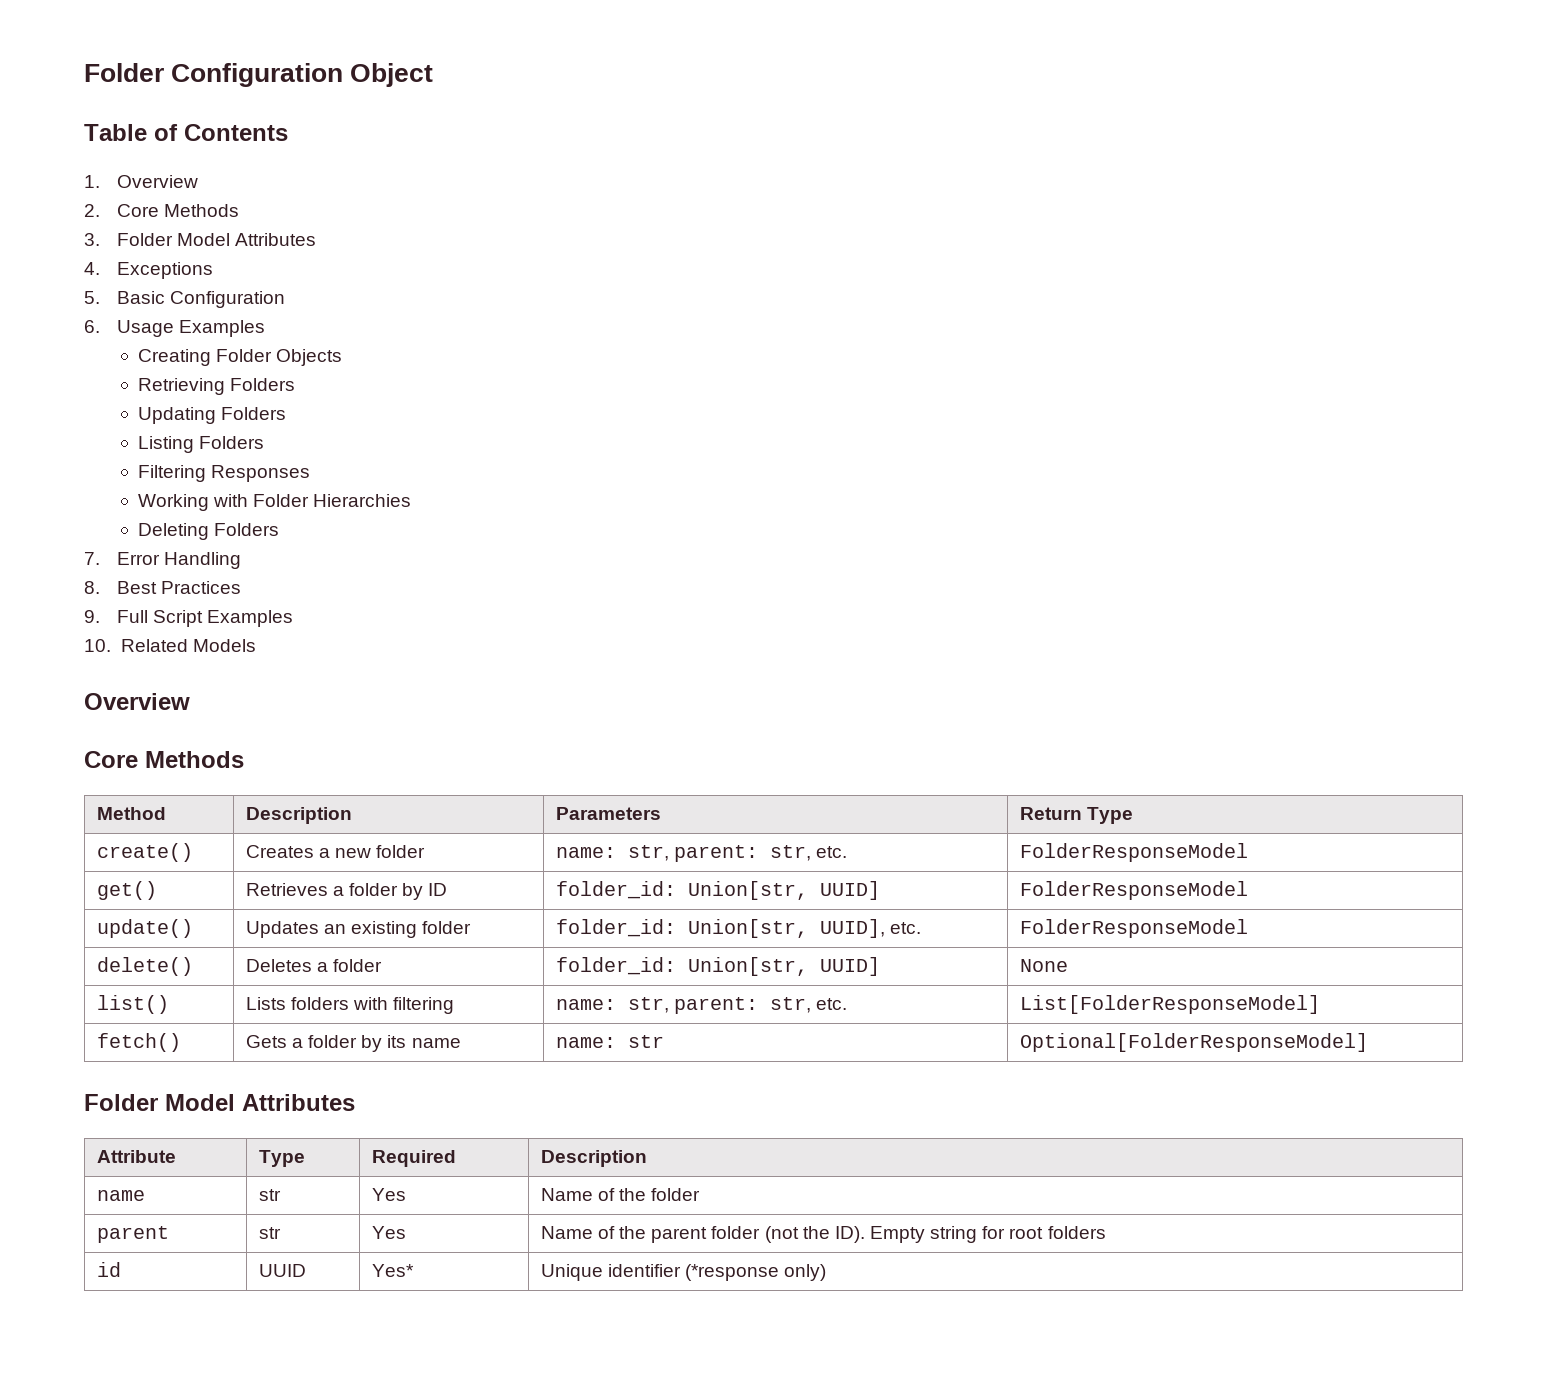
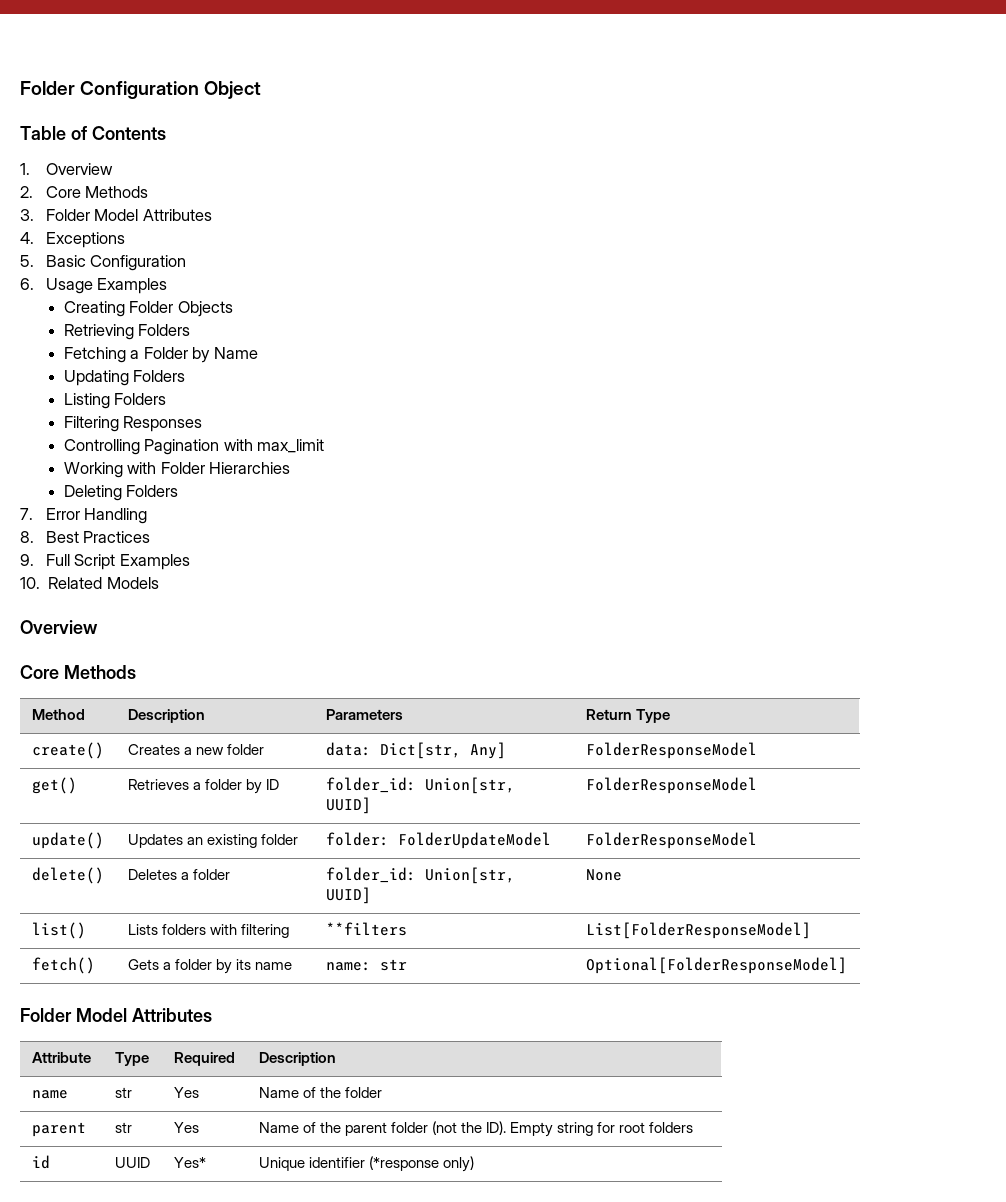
(296, 384) none -> [63,347,258,363] // Fetching a Folder by Name
(311, 473) none -> [63,439,325,455] // Controlling Pagination with max_limit
[555,845,848,862] name: str, parent: str, etc. -> [325,742,506,759] data: Dict[str, Any]
[555,919,922,938] folder_id: Union[str, UUID], etc. -> [325,832,551,849] folder: FolderUpdateModel
[555,997,848,1014] name: str, parent: str, etc. -> [325,922,407,936] **filters

